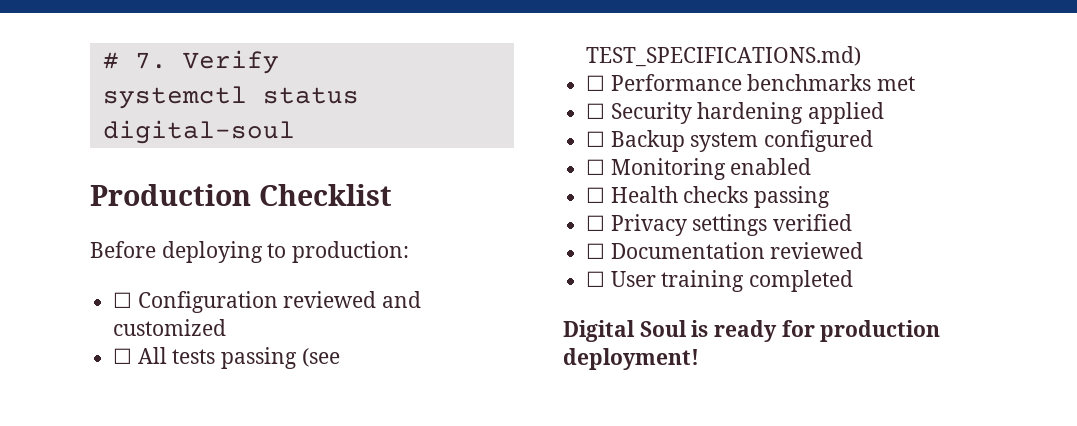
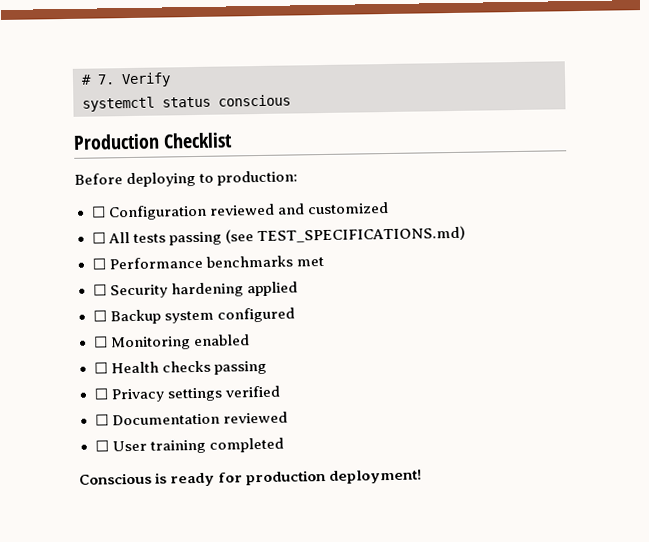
[102,120,295,144] digital-soul -> [218,94,291,107] conscious
[563,320,687,342] Digital Soul -> [79,472,152,485] Conscious

